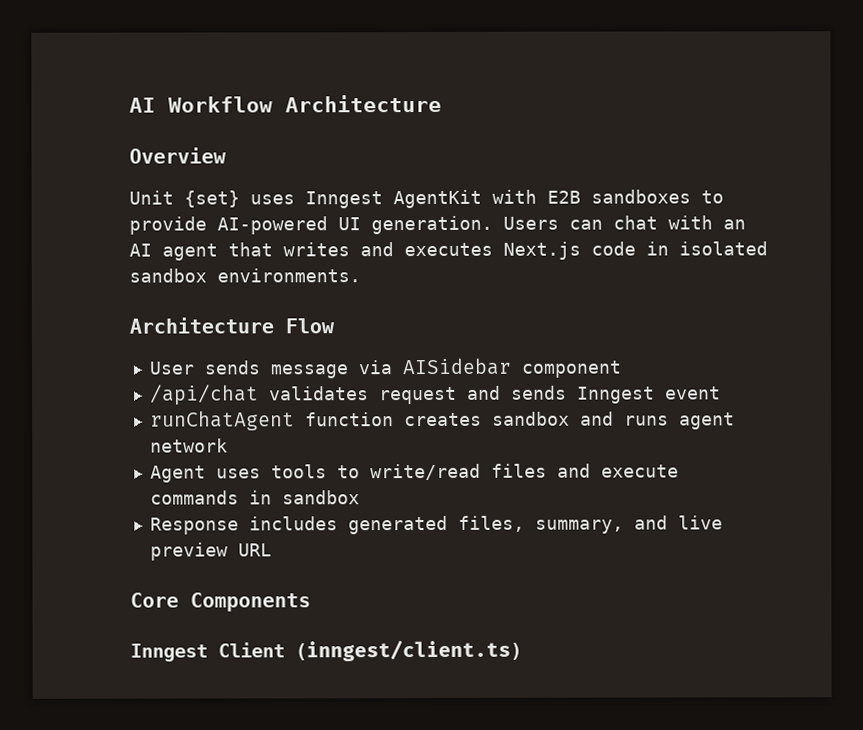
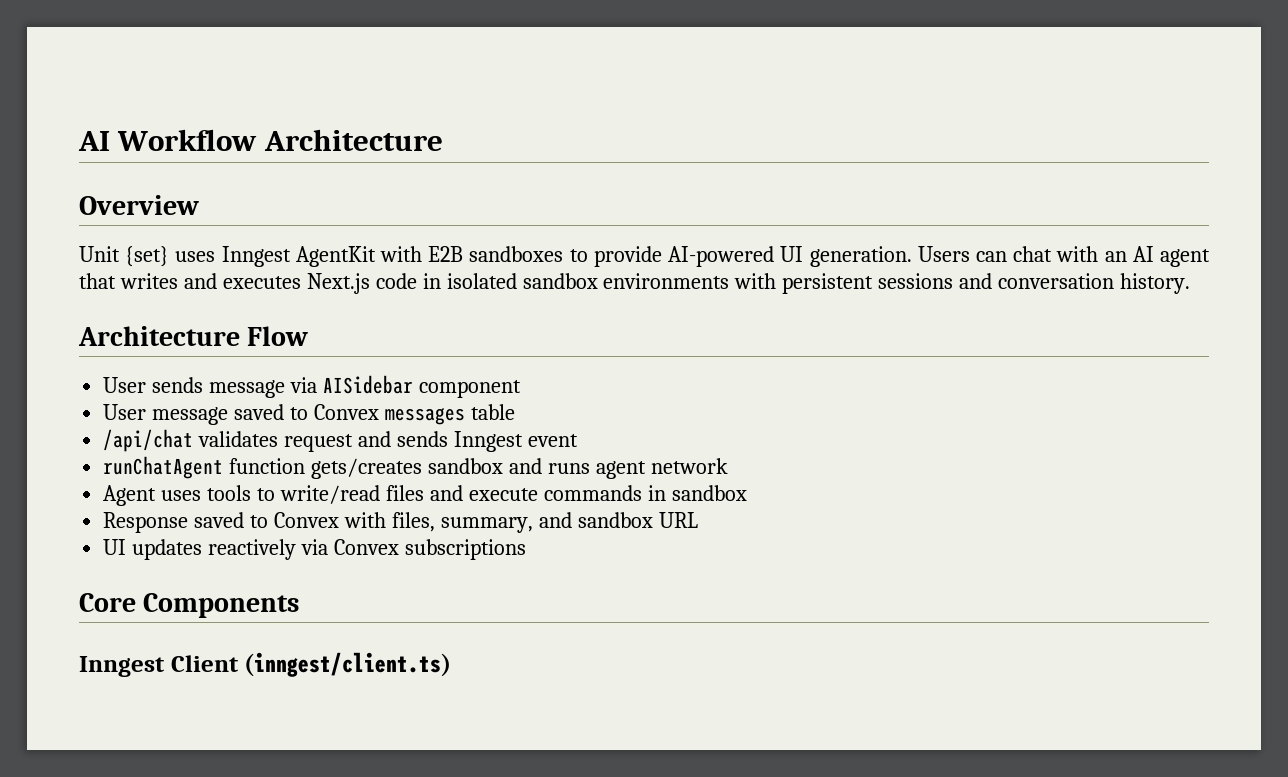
[217,268,361,283] environments. -> [603,273,1191,294] environments with persistent sessions and conversation history.
(622, 369) none -> [103,404,515,425] // User message saved to Convex messages table
[403,412,482,427] creates -> [311,458,423,479] gets/creates
[248,515,448,535] includes generated -> [194,512,386,528] saved to Convex with
[677,515,723,530] [149,542,228,561] live preview -> [577,512,653,528] sandbox
(272, 550) none -> [103,539,526,560] // UI updates reactively via Convex subscriptions

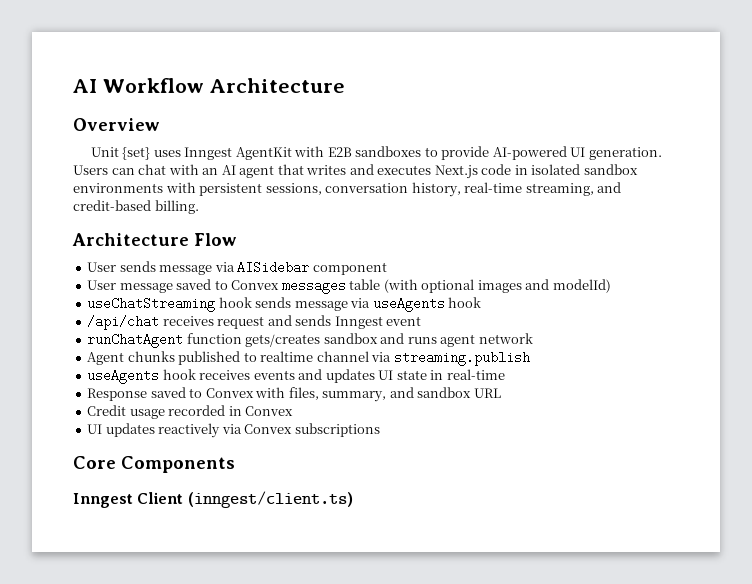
[878,273,1191,294] sessions and conversation history. -> [265,182,622,197] [73,200,199,214] sessions, conversation history, real-time streaming, and credit-based billing.
(515, 412) none -> [383,279,611,293] [87,297,482,312] (with optional images and modelId) // useChatStreaming hook sends message via useAgents hook
[198,431,279,447] validates -> [162,316,214,326] receives
[161,485,747,504] uses tools to write/read files and execute commands in sandbox -> [127,351,530,366] [87,369,505,384] chunks published to realtime channel via streaming.publish // useAgents hook receives events and updates UI state in real-time
(698, 520) none -> [87,405,294,419] // Credit usage recorded in Convex

